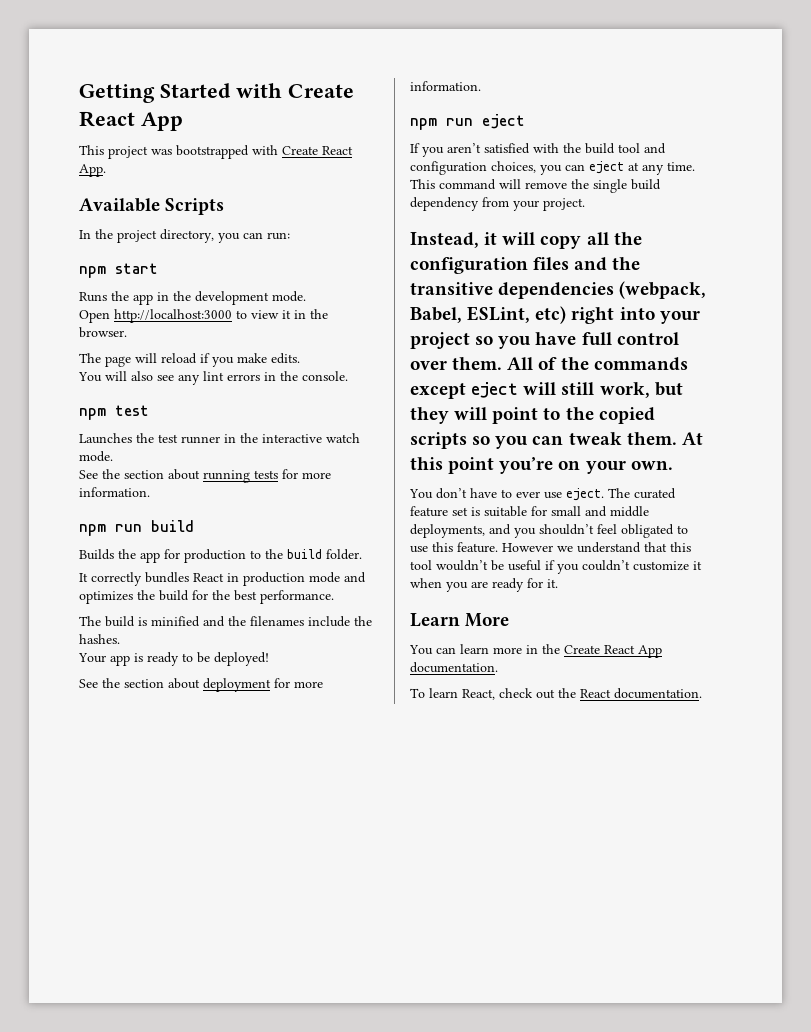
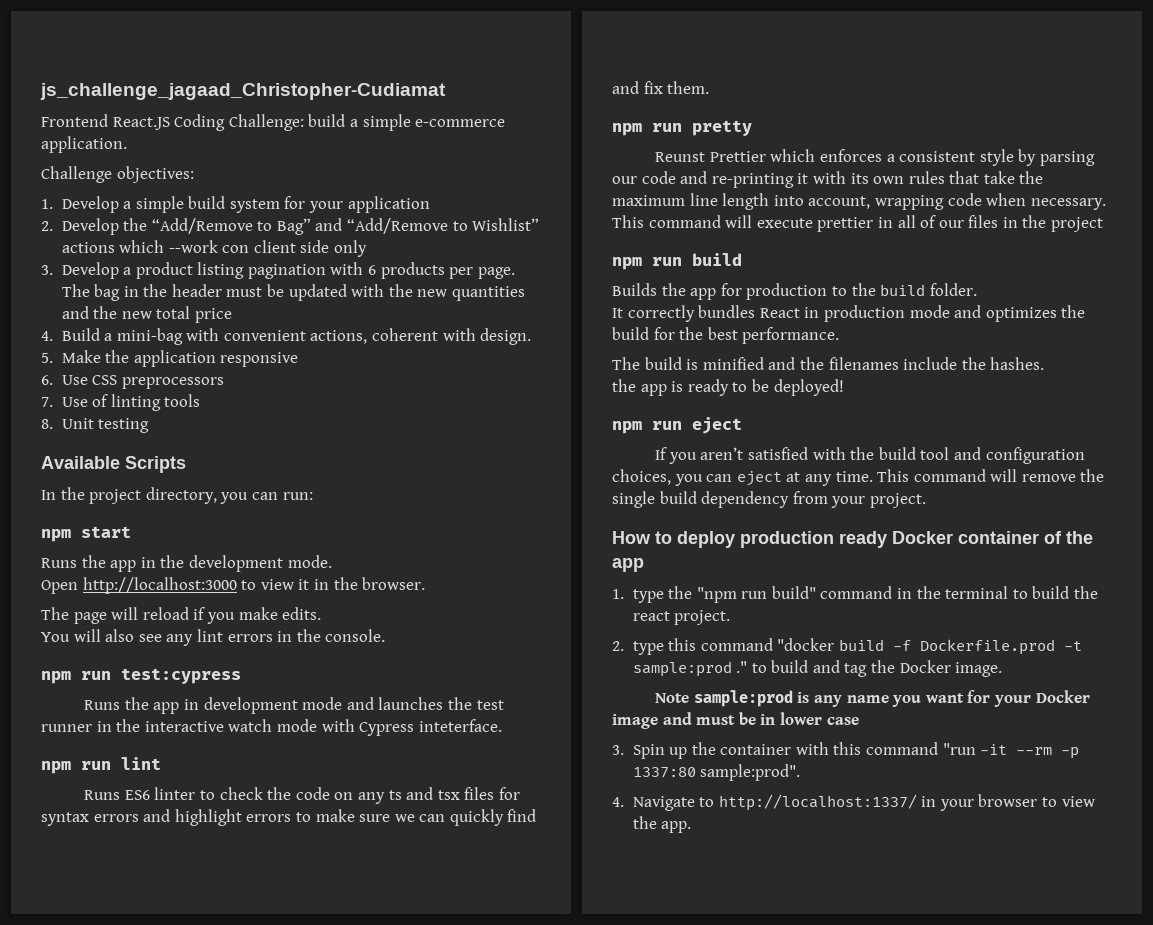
[79,83,354,103] [79,111,183,131] [79,145,353,159] [79,164,106,177] Getting Started with Create React App // This project was bootstrapped with Create React App. -> [40,83,446,100] [41,114,506,131] [41,136,127,153] [41,166,194,183] [41,196,430,213] [41,218,540,235] [61,240,368,257] [41,262,515,279] [61,284,525,301] [61,306,232,323] [41,328,532,345] [41,350,299,367] [41,375,224,389] [41,394,201,411] [41,418,150,433] js_challenge_jagaad_Christopher-Cudiamat // Frontend React.JS Coding Challenge: build a simple e-commerce application. // Challenge objectives: // 1. Develop a simple build system for your application // 2. Develop the “Add/Remove to Bag” and “Add/Remove to Wishlist” actions which --work con client side only // 3. Develop a product listing pagination with 6 products per page. The bag in the header must be updated with the new quantities and the new total price // 4. Build a mini-bag with convenient actions, coherent with design. // 5. Make the application responsive // 6. Use CSS preprocessors // 7. Use of linting tools // 8. Unit testing
[115,405,149,416] [79,433,132,444] test // Launches -> [81,668,241,684] [84,697,444,714] run test:cypress // Runs the app in development mode and launches
[79,451,113,462] [79,469,331,483] [79,487,150,497] mode. // See the section about running tests for more information. -> [276,719,502,736] [41,757,161,774] [84,787,520,804] [41,809,537,826] [612,81,710,94] [612,120,752,136] [655,149,1095,166] [612,171,1044,188] [612,193,1106,210] [612,215,1104,232] mode with Cypress inteterface. // npm run lint // Runs ES6 linter to check the code on any ts and tsx files for syntax errors and highlight errors to make sure we can quickly find and fix them. // npm run pretty // Reunst Prettier which enforces a consistent style by parsing our code and re-printing it with its own rules that take the maximum line length into account, wrapping code when necessary. This command will execute prettier in all of our files in the project
[78,653,106,663] Your -> [612,379,636,392] the
[79,678,323,692] [410,81,481,91] // See the section about deployment for more information. -> (844, 387) none
[410,232,642,249] [410,257,641,274] [410,281,707,299] [410,306,700,324] [410,332,679,349] [410,357,688,371] [410,382,683,399] [410,407,655,424] [410,432,703,449] [410,457,673,474] [409,488,676,501] [410,506,649,517] [410,524,688,538] [410,542,691,553] [410,560,702,574] [410,578,558,592] [410,613,510,627] [409,644,662,658] [410,662,498,673] [410,688,702,700] Instead, it will copy all the configuration files and the transitive dependencies (webpack, Babel, ESLint, etc) right into your project so you have full control over them. All of the commands except eject will still work, but they will point to the copied scripts so you can tweak them. At this point you’re on your own. // You don’t have to ever use eject. The curated feature set is suitable for small and middle deployments, and you shouldn’t feel obligated to use this feature. However we understand that this tool wouldn’t be useful if you couldn’t customize it when you are ready for it. // Learn More // You can learn more in the Create React App documentation. // To learn React, check out the React documentation. -> [612,531,1093,548] [612,558,644,572] [612,586,1098,603] [632,610,731,625] [612,638,1082,655] [632,660,1003,677] [655,690,1090,707] [612,712,859,729] [612,742,1080,759] [632,764,801,781] [612,794,1095,811] [632,816,692,833] How to deploy production ready Docker container of the app // 1. type the "npm run build" command in the terminal to build the react project. // 2. type this command "docker build -f Dockerfile.prod -t sample:prod ." to build and tag the Docker image. // Note sample:prod is any name you want for your Docker image and must be in lower case // 3. Spin up the container with this command "run -it --rm -p 1337:80 sample:prod". // 4. Navigate to http://localhost:1337/ in your browser to view the app.

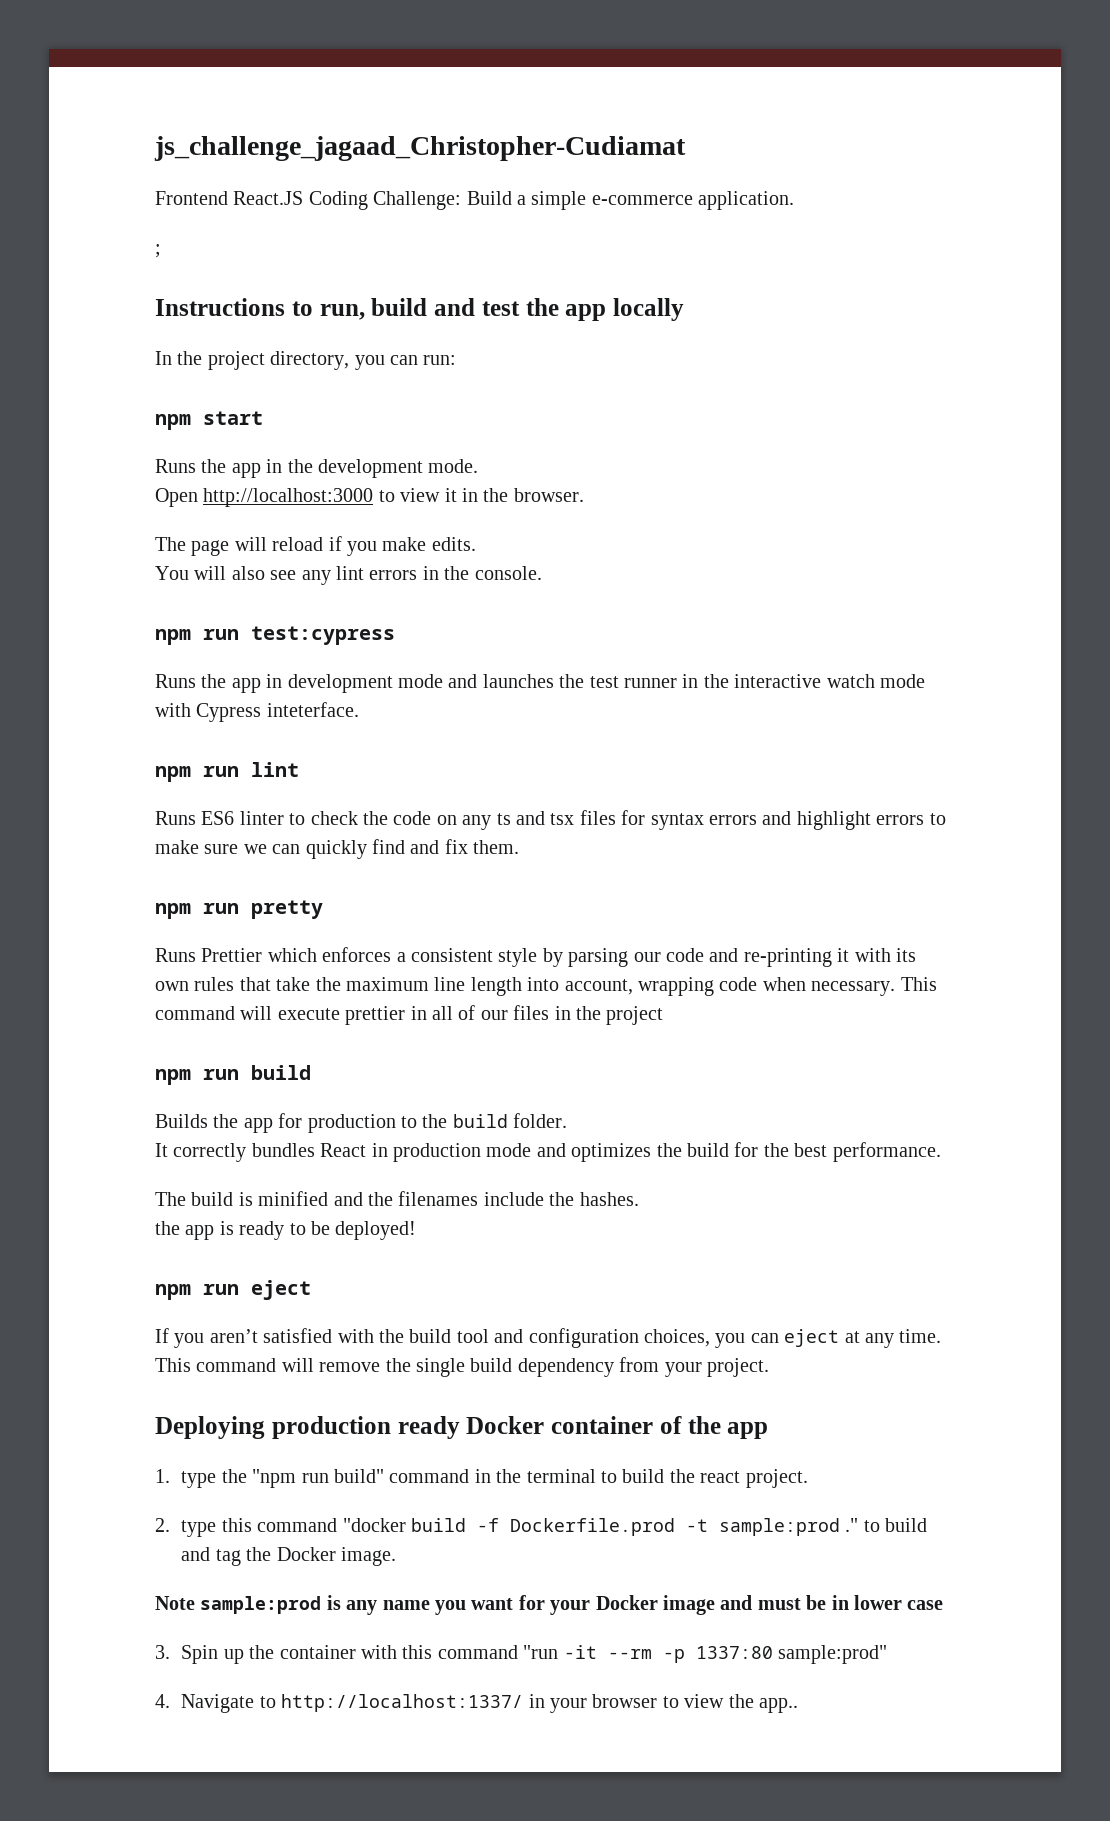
[308,114,346,127] build -> [466,191,512,205] Build
[41,166,194,183] [41,196,430,213] [41,218,540,235] [61,240,368,257] [41,262,515,279] [61,284,525,301] [61,306,232,323] [41,328,532,345] [41,350,299,367] [41,375,224,389] [41,394,201,411] [41,418,150,433] [41,456,186,473] Challenge objectives: // 1. Develop a simple build system for your application // 2. Develop the “Add/Remove to Bag” and “Add/Remove to Wishlist” actions which --work con client side only // 3. Develop a product listing pagination with 6 products per page. The bag in the header must be updated with the new quantities and the new total price // 4. Build a mini-bag with convenient actions, coherent with design. // 5. Make the application responsive // 6. Use CSS preprocessors // 7. Use of linting tools // 8. Unit testing // Available Scripts -> [155,244,161,258] [155,298,684,321] ; // Instructions to run, build and test the app locally
[655,152,706,162] Reunst -> [155,948,196,962] Runs
[612,531,735,548] How to deploy -> [155,1416,265,1439] Deploying
[700,764,801,781] sample:prod". -> [777,1645,887,1664] sample:prod"
[661,821,692,833] app. -> [758,1698,798,1713] app..

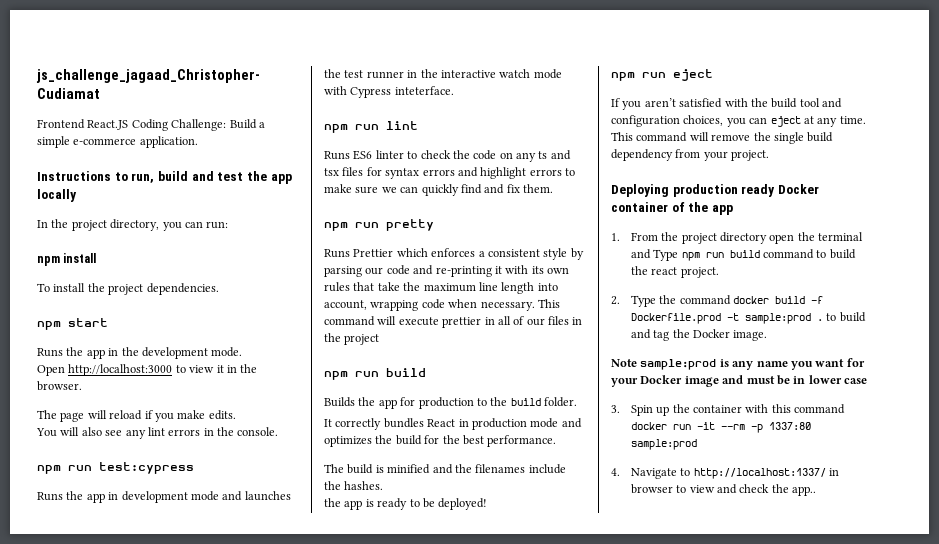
[155,244,161,258] // ; -> (198, 142) none
(457, 360) none -> [37,253,97,266] [37,283,219,295] // npm install // To install the project dependencies.
[181,1469,596,1488] type the "npm run build" command in the terminal -> [630,232,864,244] [630,249,815,261] From the project directory open the terminal and Type npm run build command
[181,1518,406,1537] type this command "docker -> [630,295,770,307] Type the command docker
[845,1518,859,1532] ." -> [816,319,823,321] .
[523,1645,559,1659] "run -> [630,422,691,430] docker run
[777,1645,887,1664] sample:prod" -> [630,439,697,450] sample:prod
[549,1698,587,1713] your -> (840, 472) none
(725, 1701) none -> [717,484,770,494] and check

